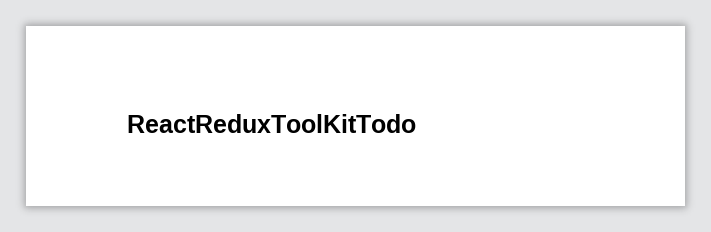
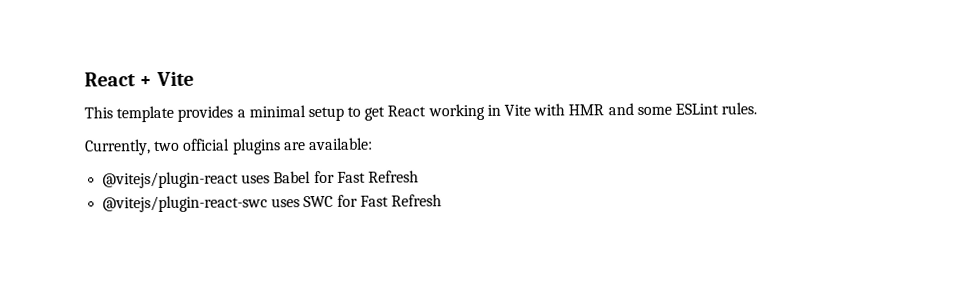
[127,114,416,133] ReactReduxToolKitTodo -> [84,71,194,87] [84,102,758,123] [84,137,373,156] [102,170,419,189] [102,194,442,213] React + Vite // This template provides a minimal setup to get React working in Vite with HMR and some ESLint rules. // Currently, two official plugins are available: // @vitejs/plugin-react uses Babel for Fast Refresh // @vitejs/plugin-react-swc uses SWC for Fast Refresh

